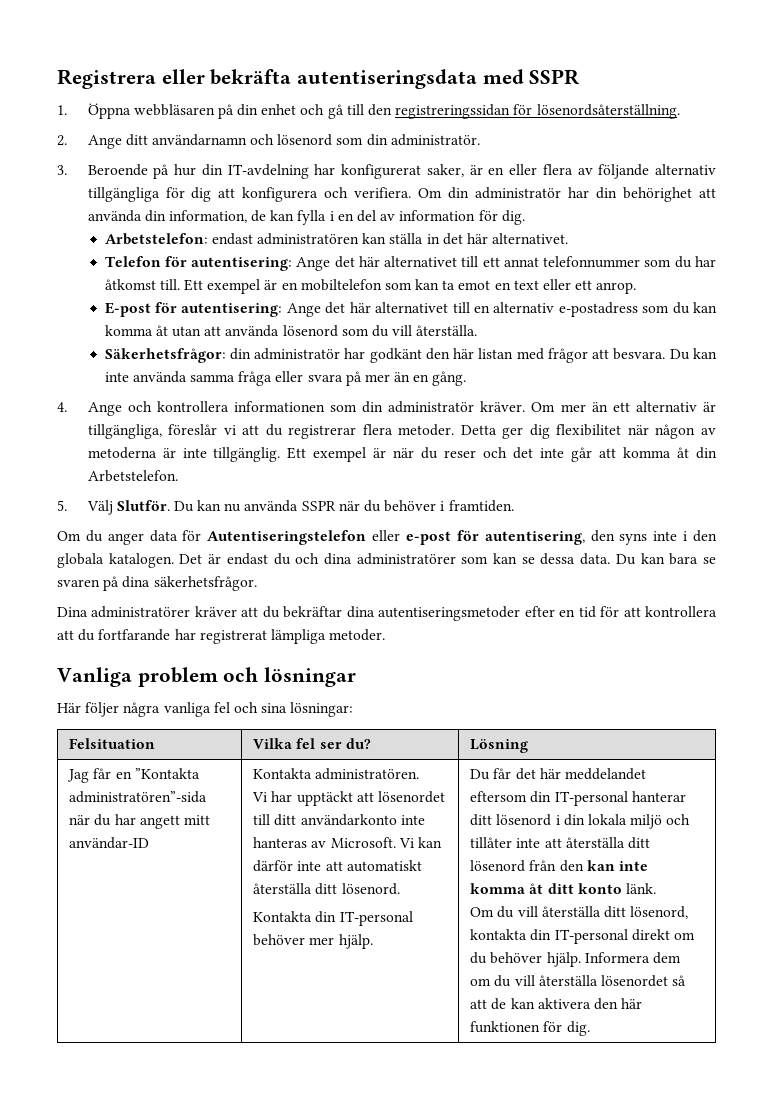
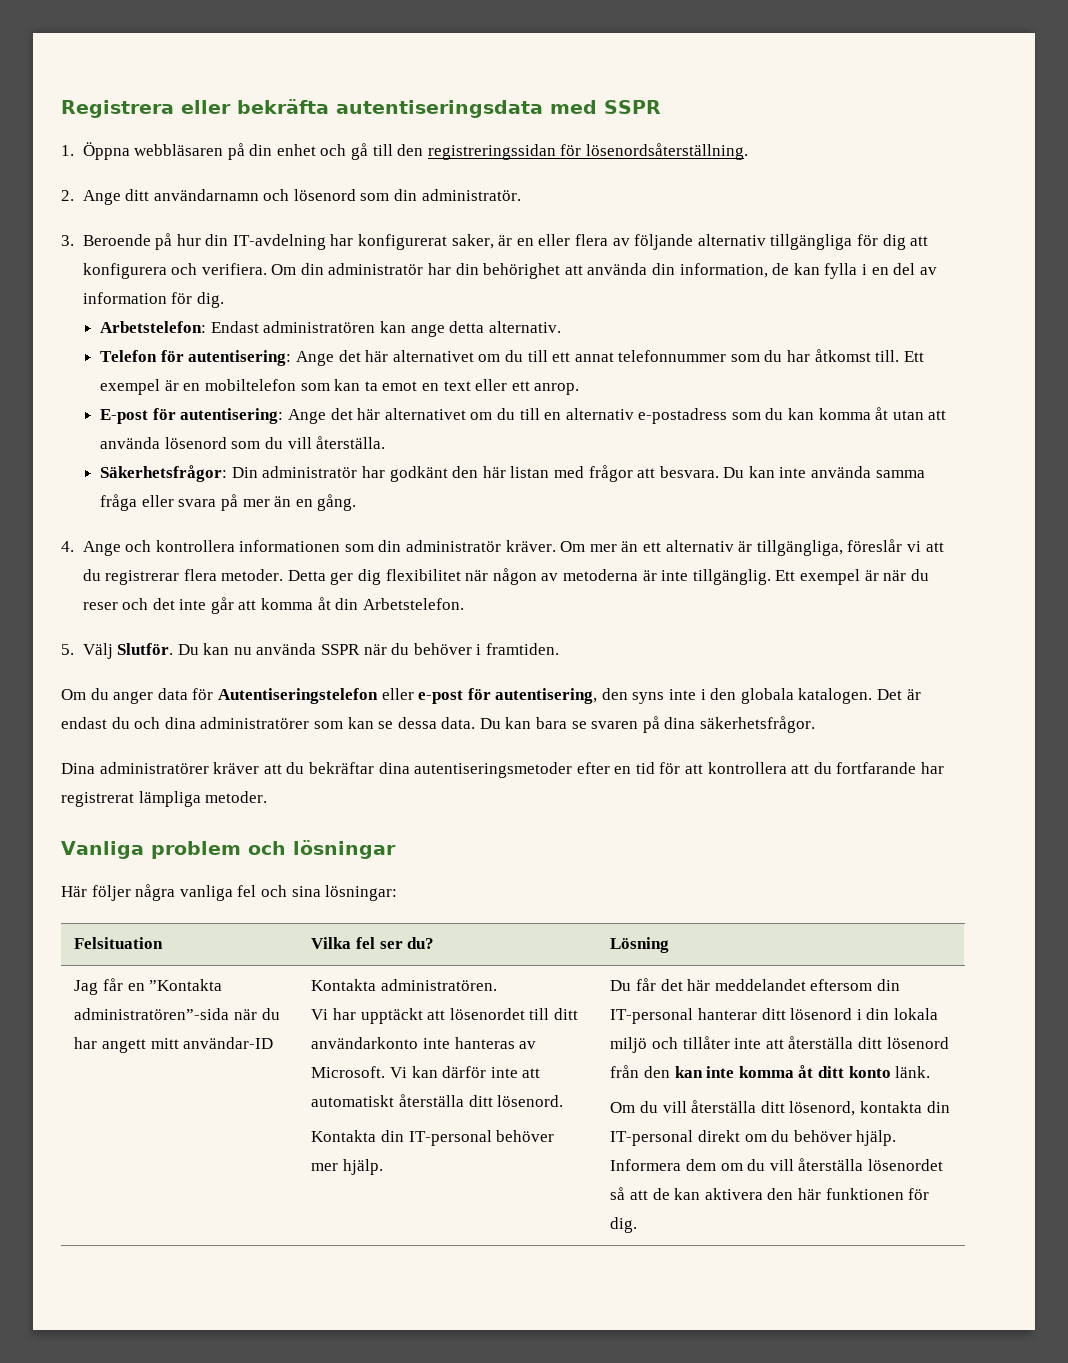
[211,233,253,245] endast -> [210,321,259,333] Endast
[389,233,569,245] ställa in det här alternativet. -> [410,321,561,337] ange detta alternativ.
(458, 261) none -> [478,350,523,362] om du
(449, 307) none -> [470,408,515,420] om du
[229,348,251,360] din -> [231,467,258,478] Din

